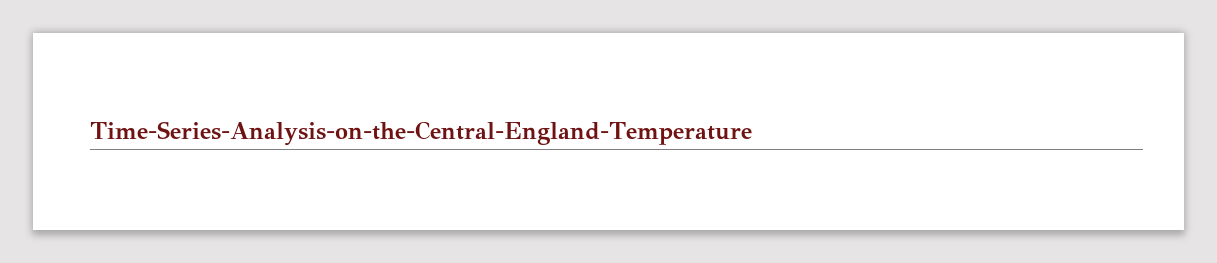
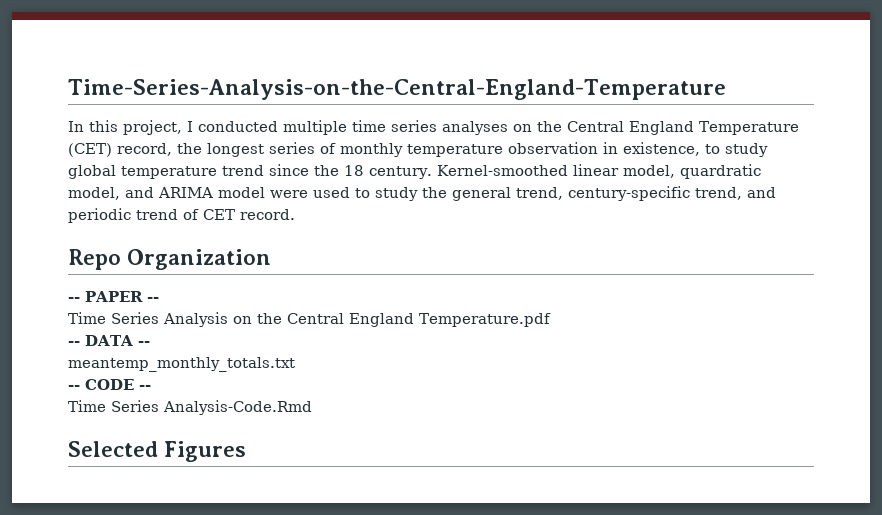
(752, 133) none -> [68,120,799,135] [68,142,768,157] [68,164,761,179] [68,186,776,201] [68,208,295,223] [68,249,272,270] [68,291,159,302] [68,312,551,327] [68,335,150,346] [68,357,295,372] [68,379,151,390] [68,400,312,415] [68,441,247,462] // In this project, I conducted multiple time series analyses on the Central England Temperature (CET) record, the longest series of monthly temperature observation in existence, to study global temperature trend since the 18 century. Kernel-smoothed linear model, quardratic model, and ARIMA model were used to study the general trend, century-specific trend, and periodic trend of CET record. // Repo Organization // -- PAPER -- // Time Series Analysis on the Central England Temperature.pdf // -- DATA -- // meantemp_monthly_totals.txt // -- CODE -- // Time Series Analysis-Code.Rmd // Selected Figures

